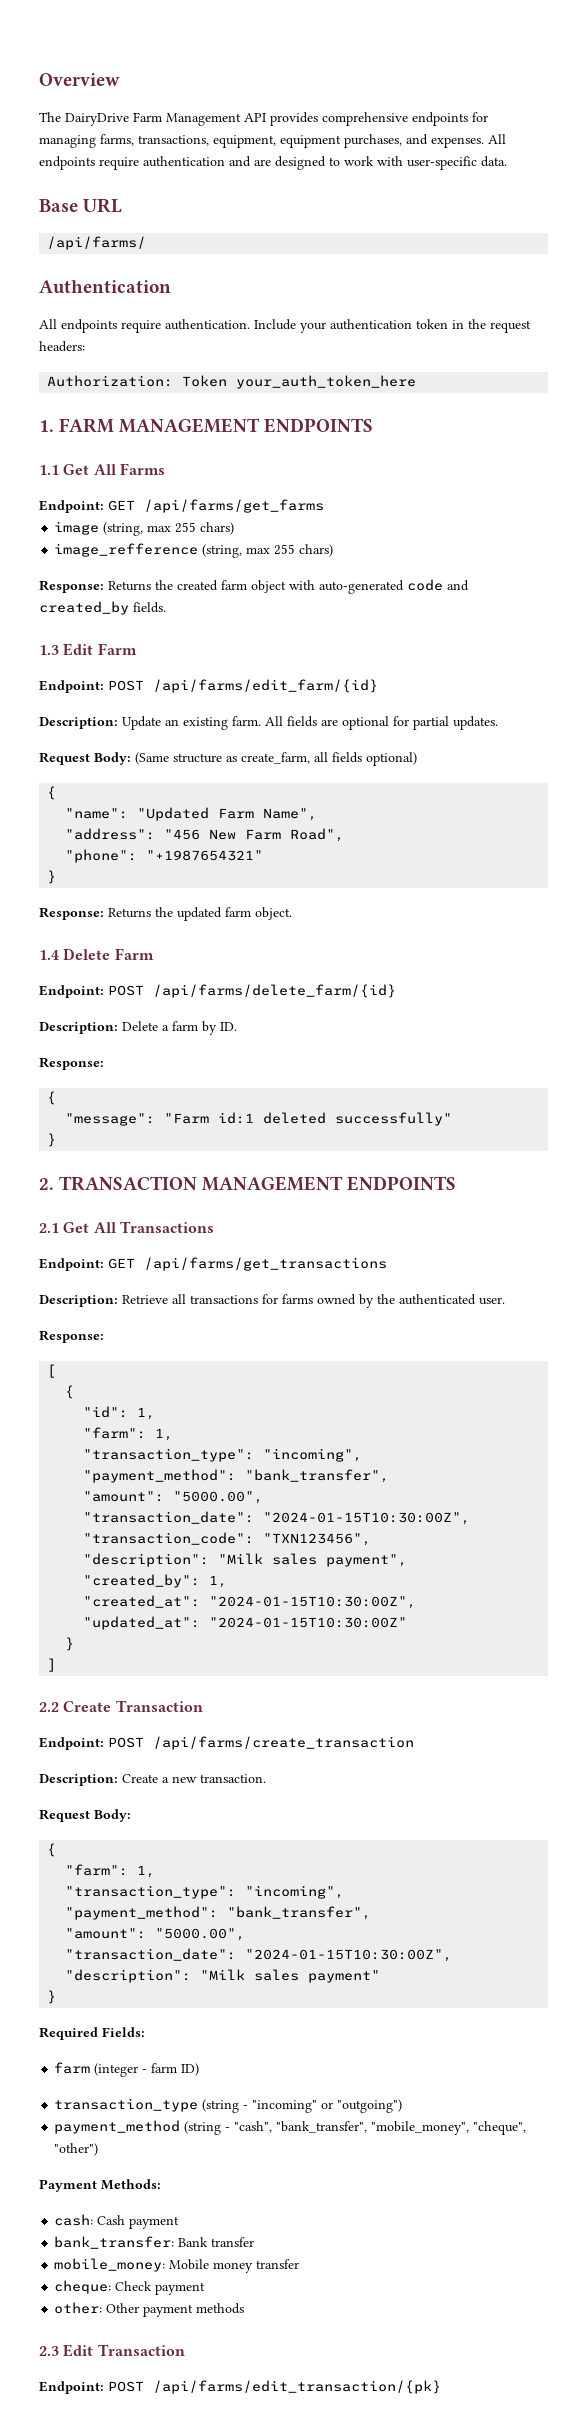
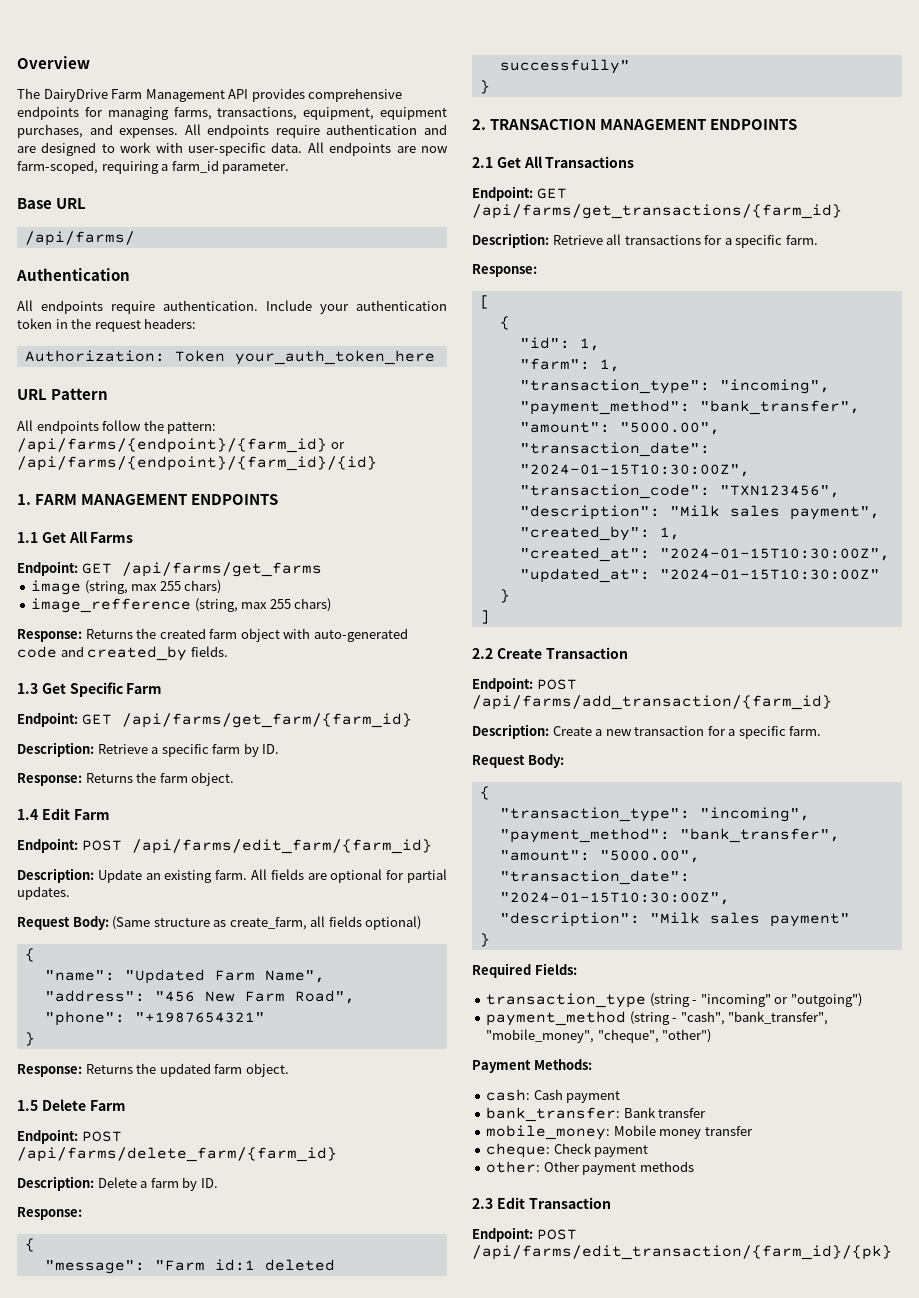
(507, 161) none -> [307,142,448,156] [17,160,290,174] All endpoints are now farm-scoped, requiring a farm_id parameter.
(417, 382) none -> [17,388,109,400] [17,420,217,434] [17,438,345,453] [17,456,377,471] // URL Pattern // All endpoints follow the pattern: /api/farms/{endpoint}/{farm_id} or /api/farms/{endpoint}/{farm_id}/{id}
(59, 650) none -> [41,682,163,697] [17,712,412,728] [17,742,280,757] [17,772,235,786] [17,809,38,820] Get Specific Farm // Endpoint: GET /api/farms/get_farm/{farm_id} // Description: Retrieve a specific farm by ID. // Response: Returns the farm object. // 1.4
[153,679,378,693] /api/farms/edit_farm/{id} -> [131,839,432,854] /api/farms/edit_farm/{farm_id}
[39,950,59,960] 1.4 -> [17,1100,38,1111] 1.5
[153,984,396,998] /api/farms/delete_farm/{id} -> [17,1147,337,1162] /api/farms/delete_farm/{farm_id}
[144,1257,387,1271] /api/farms/get_transactions -> [472,204,842,219] /api/farms/get_transactions/{farm_id}
[282,1294,505,1308] farms owned by the authenticated user. -> [724,235,818,248] a specific farm.
[153,1736,414,1750] /api/farms/create_transaction -> [472,695,832,710] /api/farms/add_transaction/{farm_id}
[200,1774,266,1783] transaction. -> [634,726,822,739] transaction for a specific farm.
[65,1864,156,1878] // "farm": 1, -> (490, 793) none
[54,2062,200,2077] // farm (integer - farm ID) -> (577, 969) none
[153,2380,441,2394] /api/farms/edit_transaction/{pk} -> [472,1245,892,1260] /api/farms/edit_transaction/{farm_id}/{pk}

